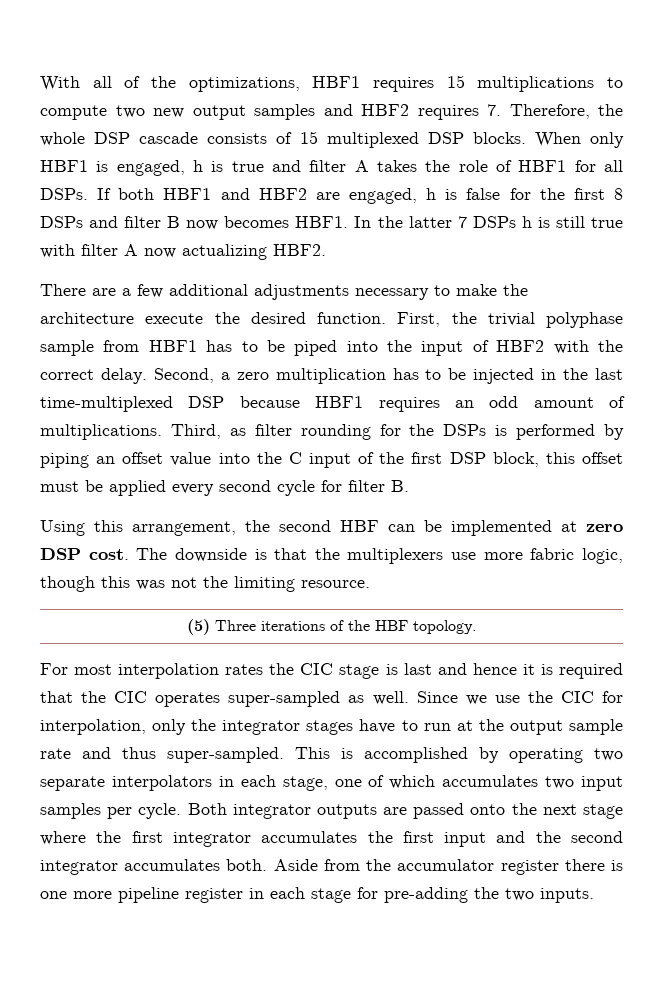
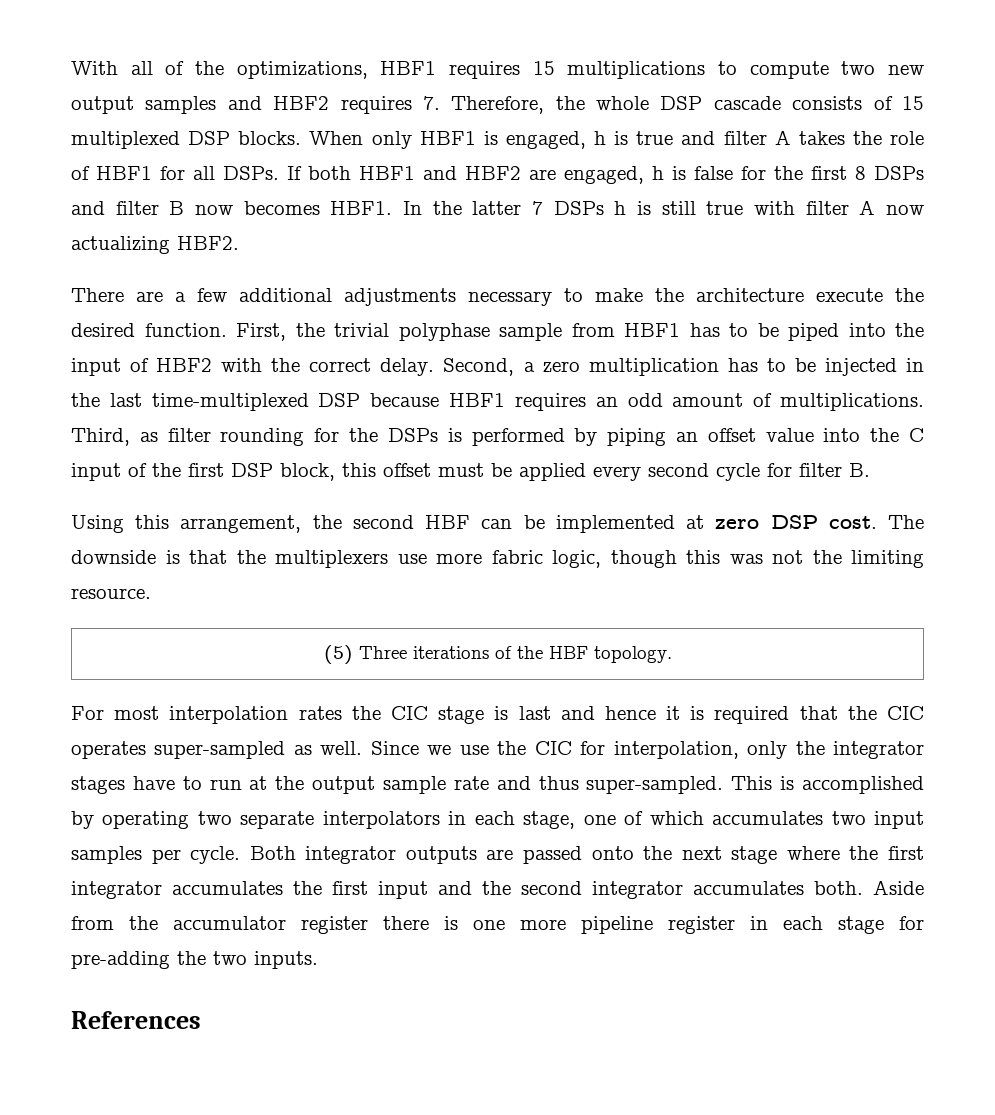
(594, 895) none -> [71,1011,201,1029] // References

